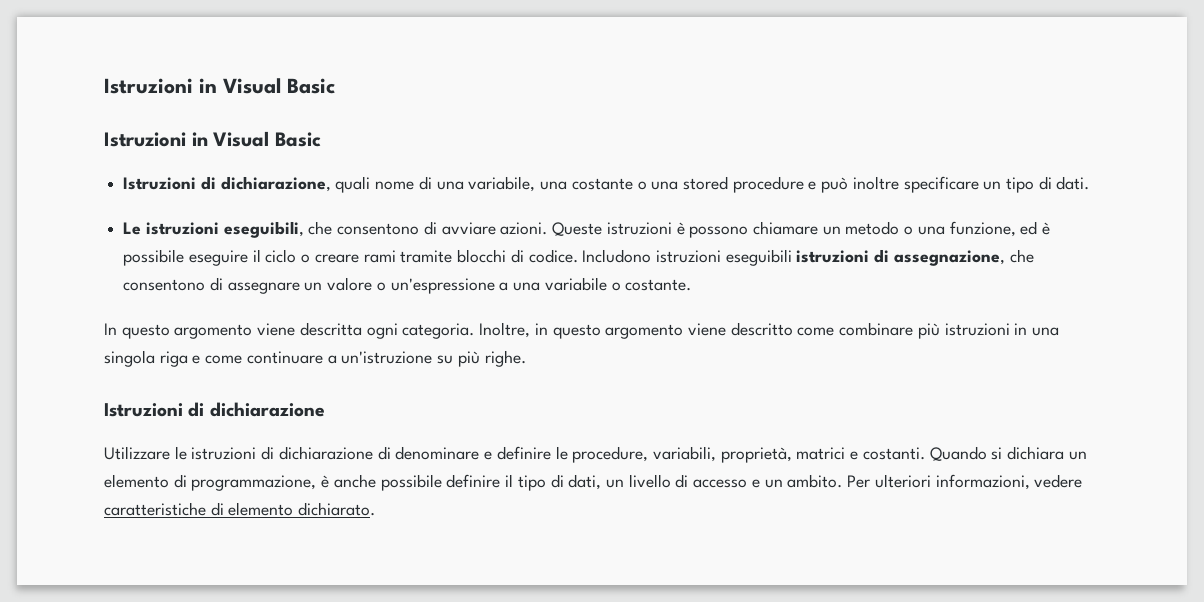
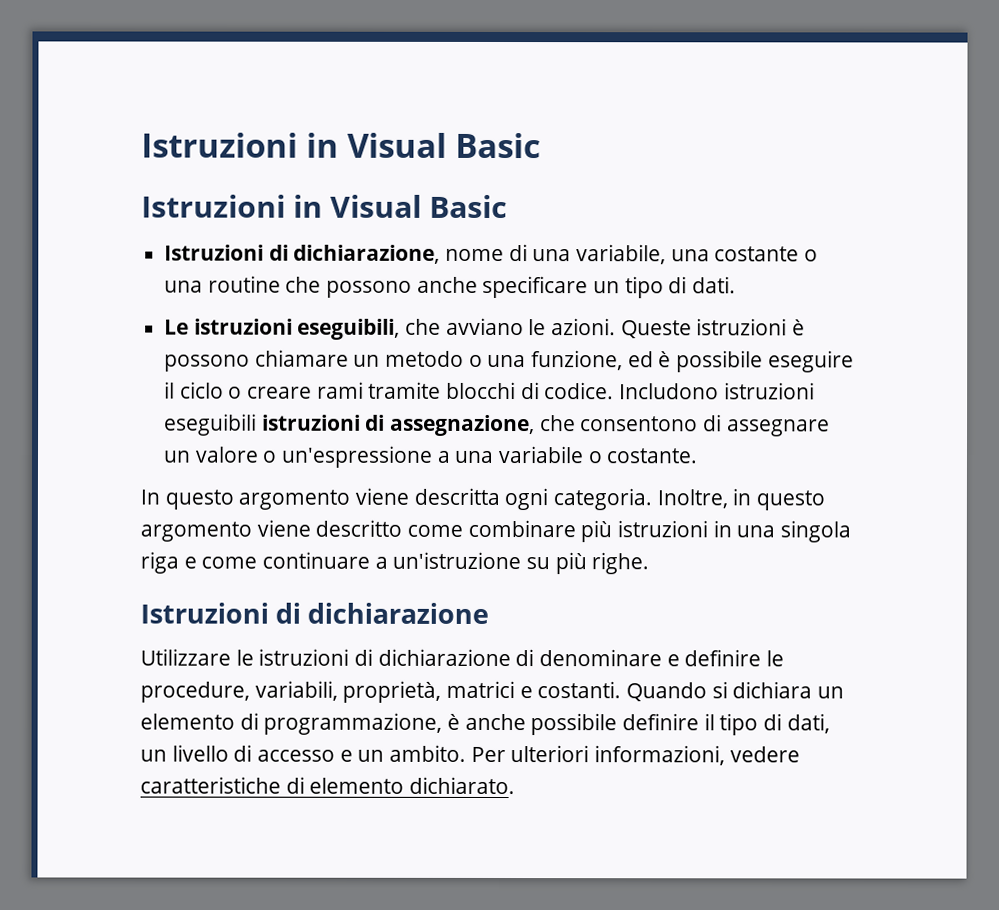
[335,176,371,193] quali -> (441, 254) none
[682,176,899,193] stored procedure e può inoltre -> [207,275,478,298] routine che possono anche
[337,221,496,235] consentono di avviare -> [445,317,547,336] avviano le

